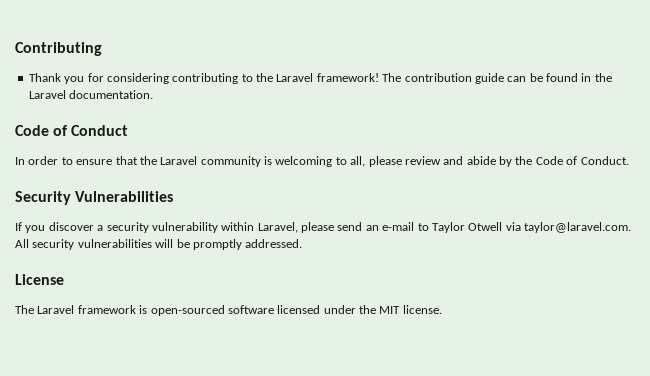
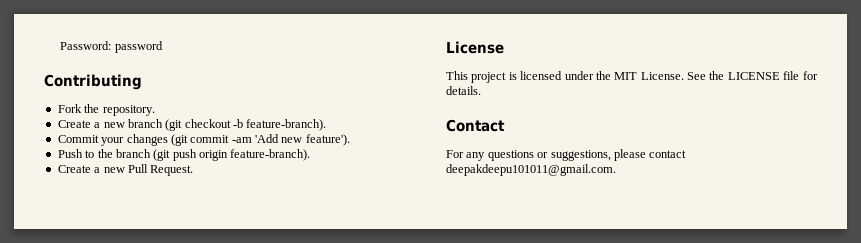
(15, 49) none -> [60,41,163,53] Password: password //
[28,73,612,84] [28,90,154,99] [15,125,129,136] [15,156,629,167] [15,191,174,205] [15,222,631,233] [15,239,303,250] [15,274,64,285] [15,305,442,316] Thank you for considering contributing to the Laravel framework! The contribution guide can be found in the Laravel documentation. // Code of Conduct // In order to ensure that the Laravel community is welcoming to all, please review and abide by the Code of Conduct. // Security Vulnerabilities // If you discover a security vulnerability within Laravel, please send an e-mail to Taylor Otwell via taylor@laravel.com. All security vulnerabilities will be promptly addressed. // License // The Laravel framework is open-sourced software licensed under the MIT license. -> [57,104,155,116] [57,119,327,131] [57,134,350,146] [57,149,311,161] [57,164,194,176] [446,41,504,54] [446,71,818,83] [446,86,481,95] [446,119,505,132] [446,149,687,161] [446,164,616,176] Fork the repository. // Create a new branch (git checkout -b feature-branch). // Commit your changes (git commit -am 'Add new feature'). // Push to the branch (git push origin feature-branch). // Create a new Pull Request. // License // This project is licensed under the MIT License. See the LICENSE file for details. // Contact // For any questions or suggestions, please contact deepakdeepu101011@gmail.com.

